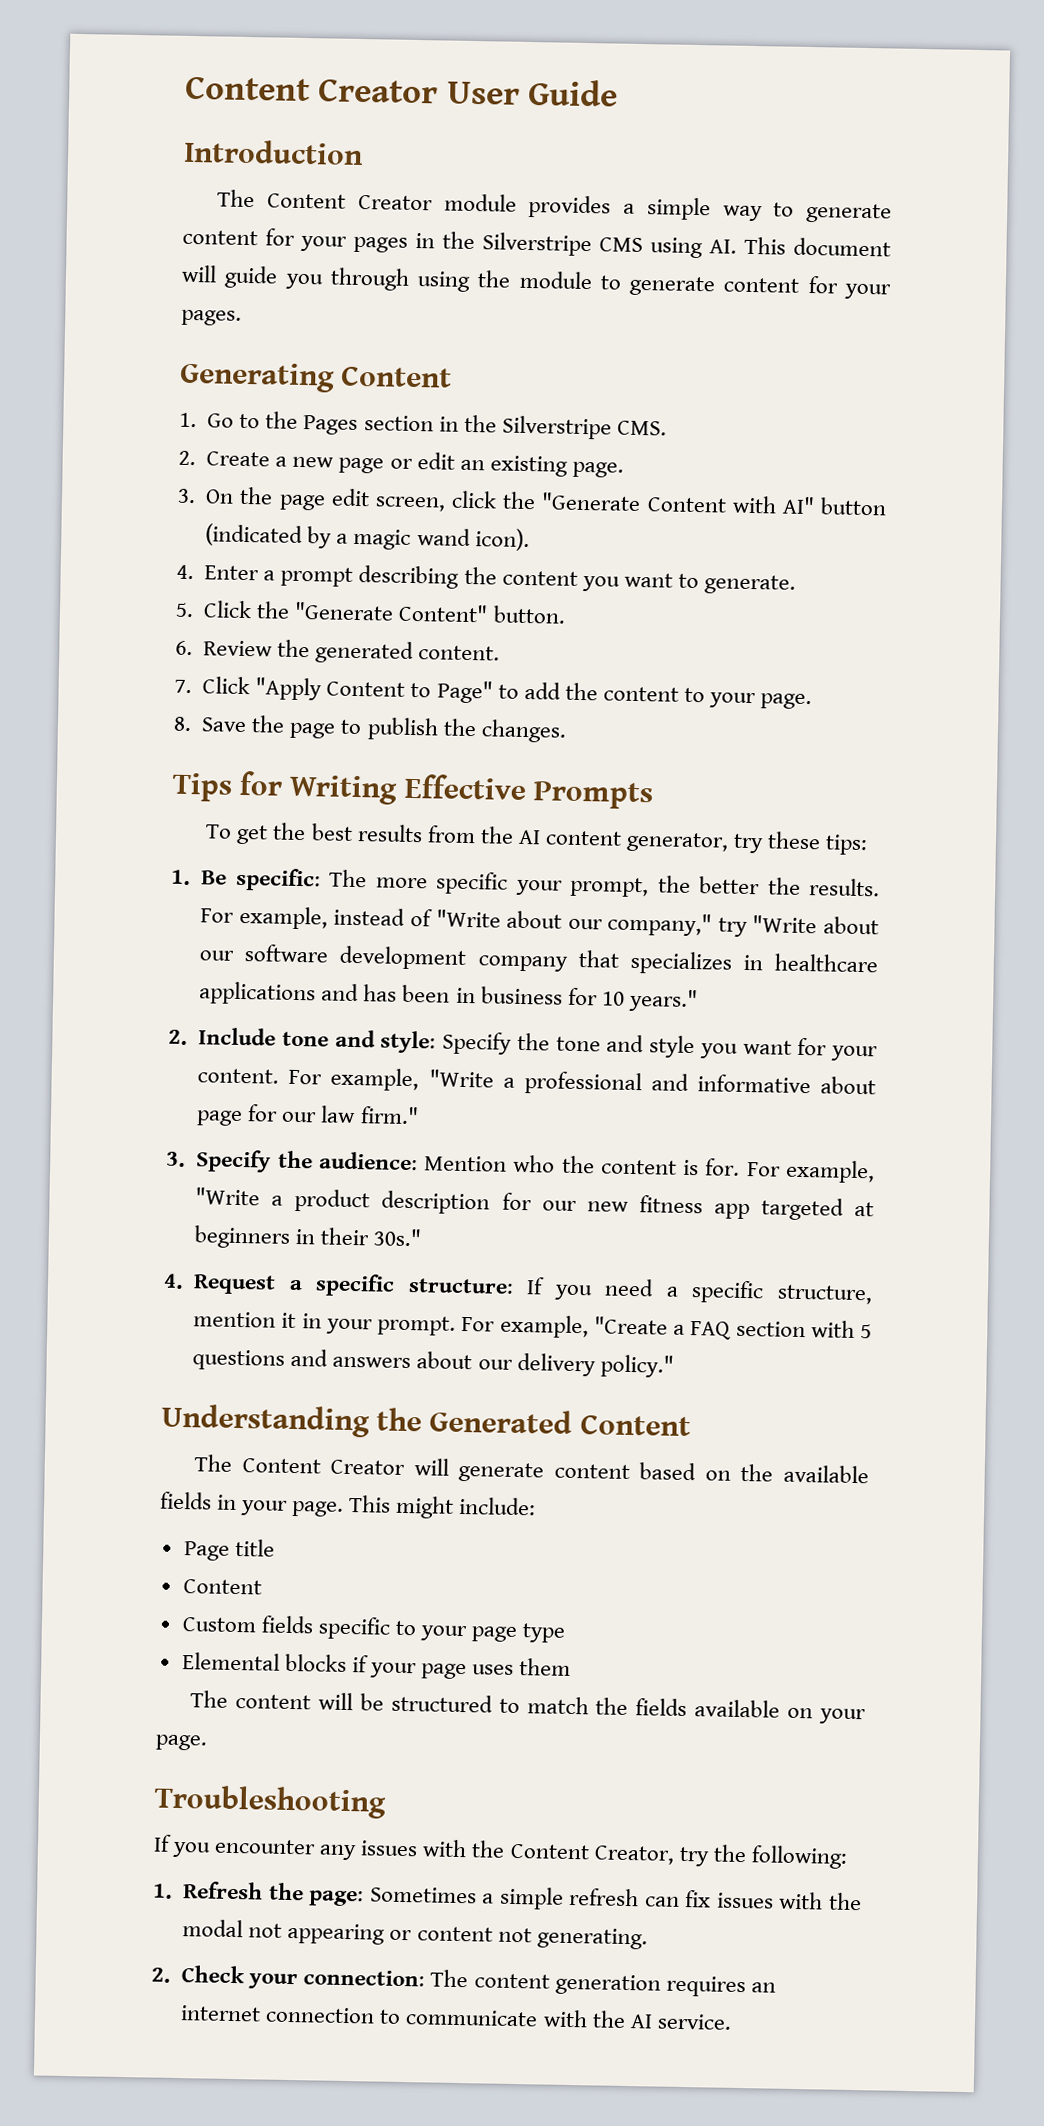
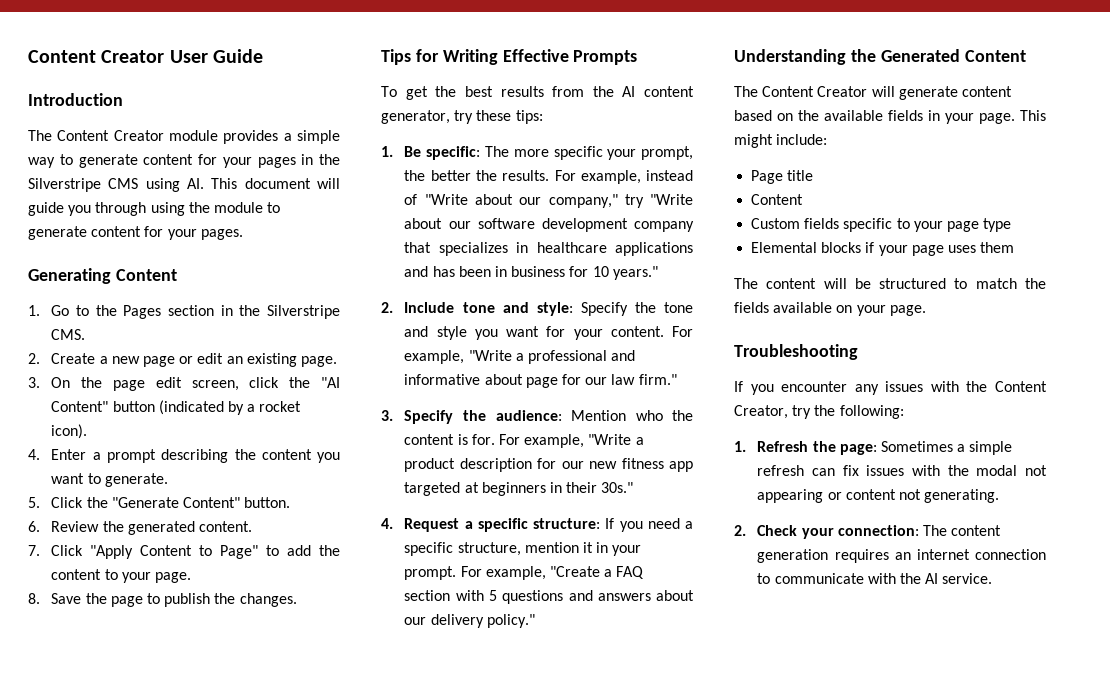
[541,492,815,515] "Generate Content with AI" -> [321,377,340,388] [51,401,109,412] "AI Content"
[353,528,471,550] magic wand -> [259,401,302,412] rocket

